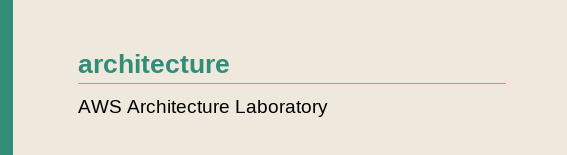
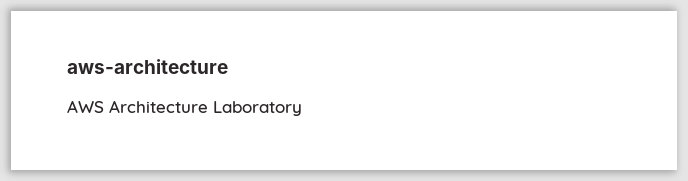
[78,54,230,73] architecture -> [67,59,228,74] aws-architecture

